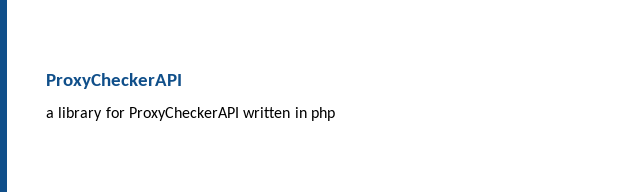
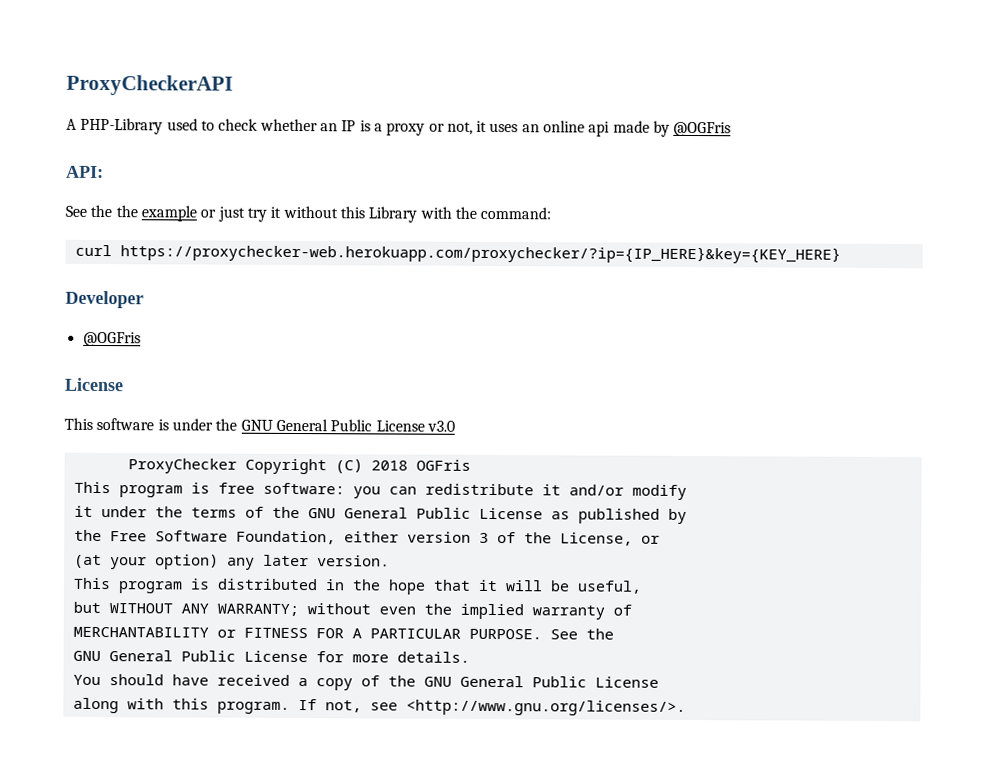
[46,107,335,121] a library for ProxyCheckerAPI written in php -> [66,117,732,137] [66,165,104,179] [65,204,552,223] [74,244,841,264] [65,290,144,309] [82,331,141,347] [64,377,124,392] [64,417,455,432] [127,458,471,475] [73,481,687,500] [73,505,687,524] [73,529,660,546] [73,554,390,570] [72,577,642,595] [72,601,632,620] [72,626,614,640] [72,650,470,663] [72,674,659,691] [72,697,686,716] A PHP-Library used to check whether an IP is a proxy or not, it uses an online api made by @OGFris // API: // See the the example or just try it without this Library with the command: // curl https://proxychecker-web.herokuapp.com/proxychecker/?ip={IP_HERE}&key={KEY_HERE} // Developer // @OGFris // License // This software is under the GNU General Public License v3.0 // ProxyChecker Copyright (C) 2018 OGFris // This program is free software: you can redistribute it and/or modify // it under the terms of the GNU General Public License as published by // the Free Software Foundation, either version 3 of the License, or // (at your option) any later version. // This program is distributed in the hope that it will be useful, // but WITHOUT ANY WARRANTY; without even the implied warranty of // MERCHANTABILITY or FITNESS FOR A PARTICULAR PURPOSE. See the // GNU General Public License for more details. // You should have received a copy of the GNU General Public License // along with this program. If not, see <http://www.gnu.org/licenses/>.

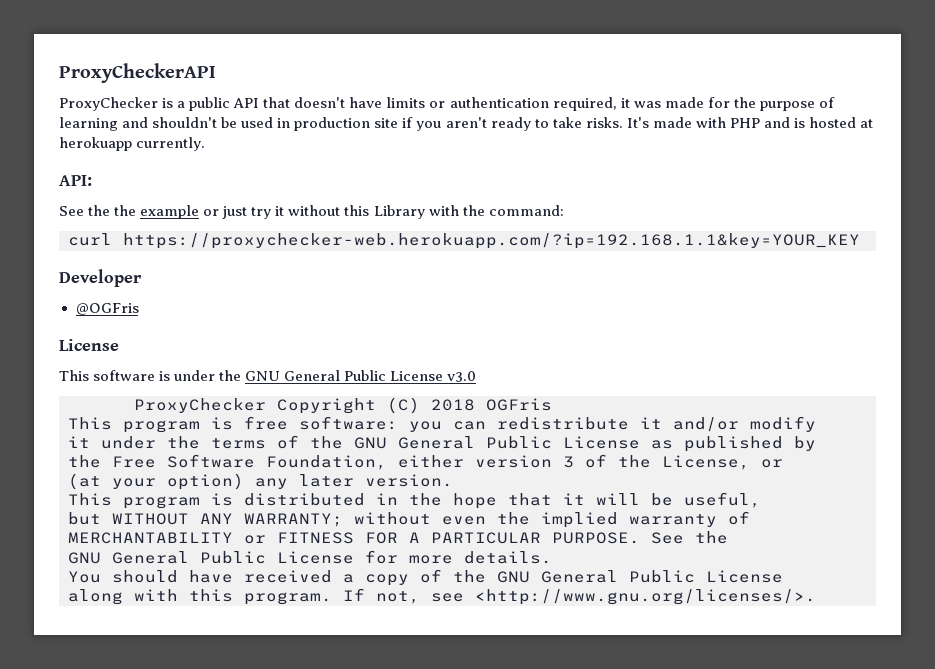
[66,117,732,137] A PHP-Library used to check whether an IP is a proxy or not, it uses an online api made by @OGFris -> [59,97,835,111] [59,117,874,131] [59,137,206,151] ProxyChecker is a public API that doesn't have limits or authentication required, it was made for the purpose of learning and shouldn't be used in production site if you aren't ready to take risks. It's made with PHP and is hosted at herokuapp currently.
[119,244,841,264] https://proxychecker-web.herokuapp.com/proxychecker/?ip={IP_HERE}&key={KEY_HERE} -> [123,233,860,249] https://proxychecker-web.herokuapp.com/?ip=192.168.1.1&key=YOUR_KEY

